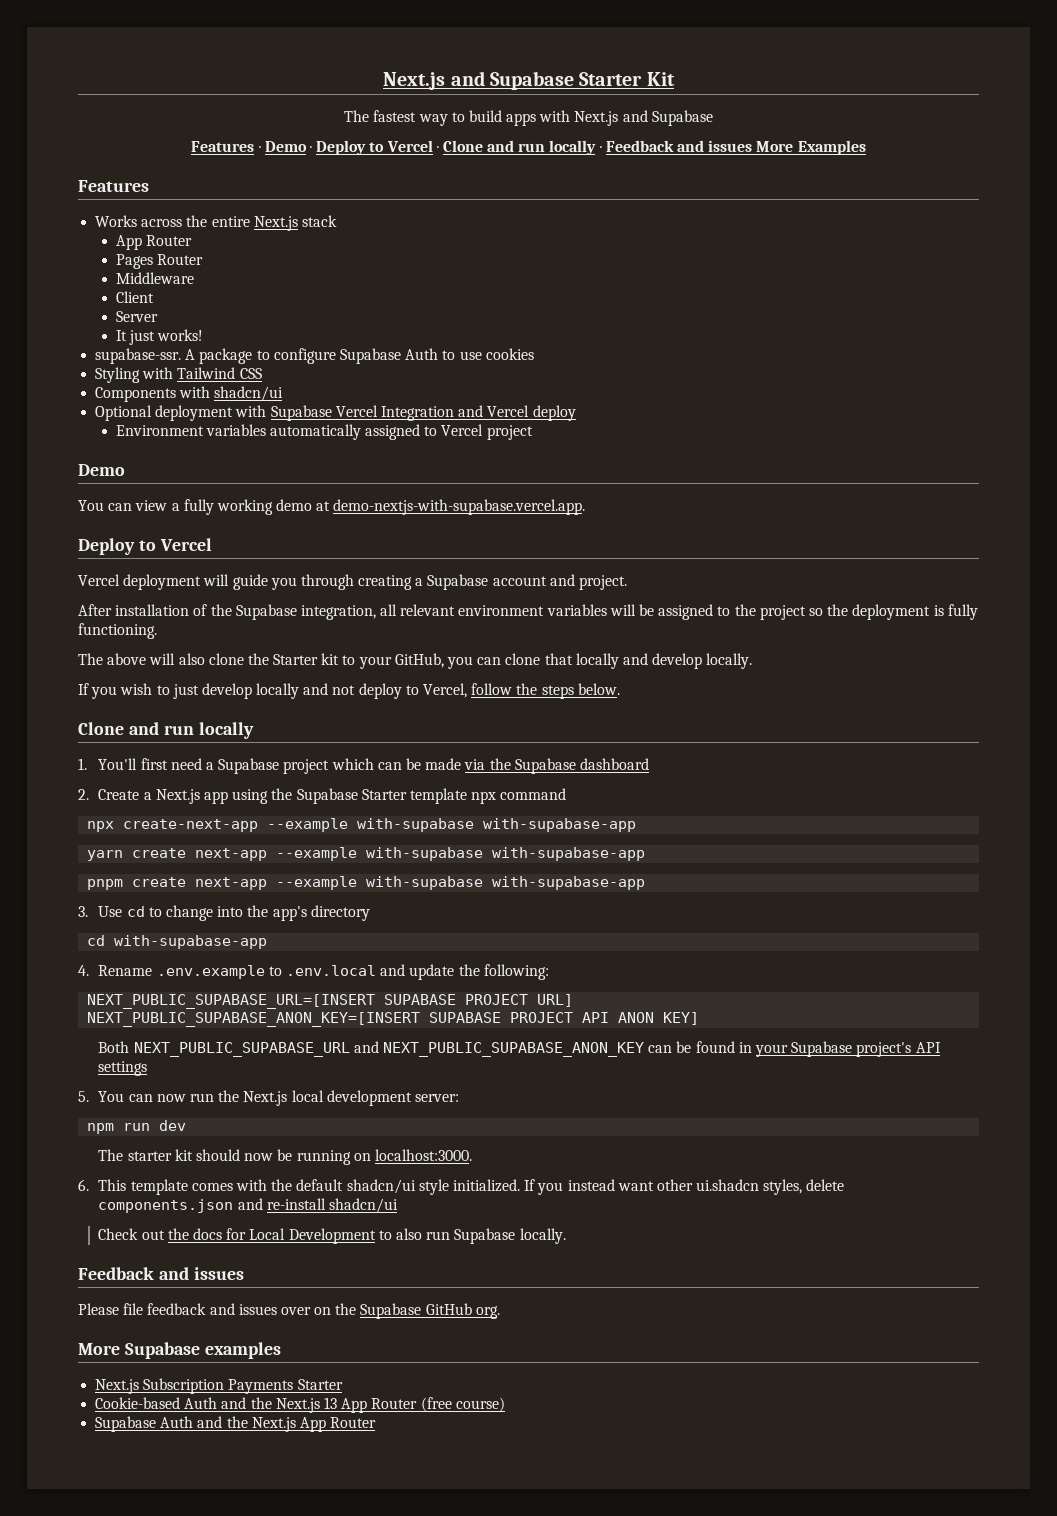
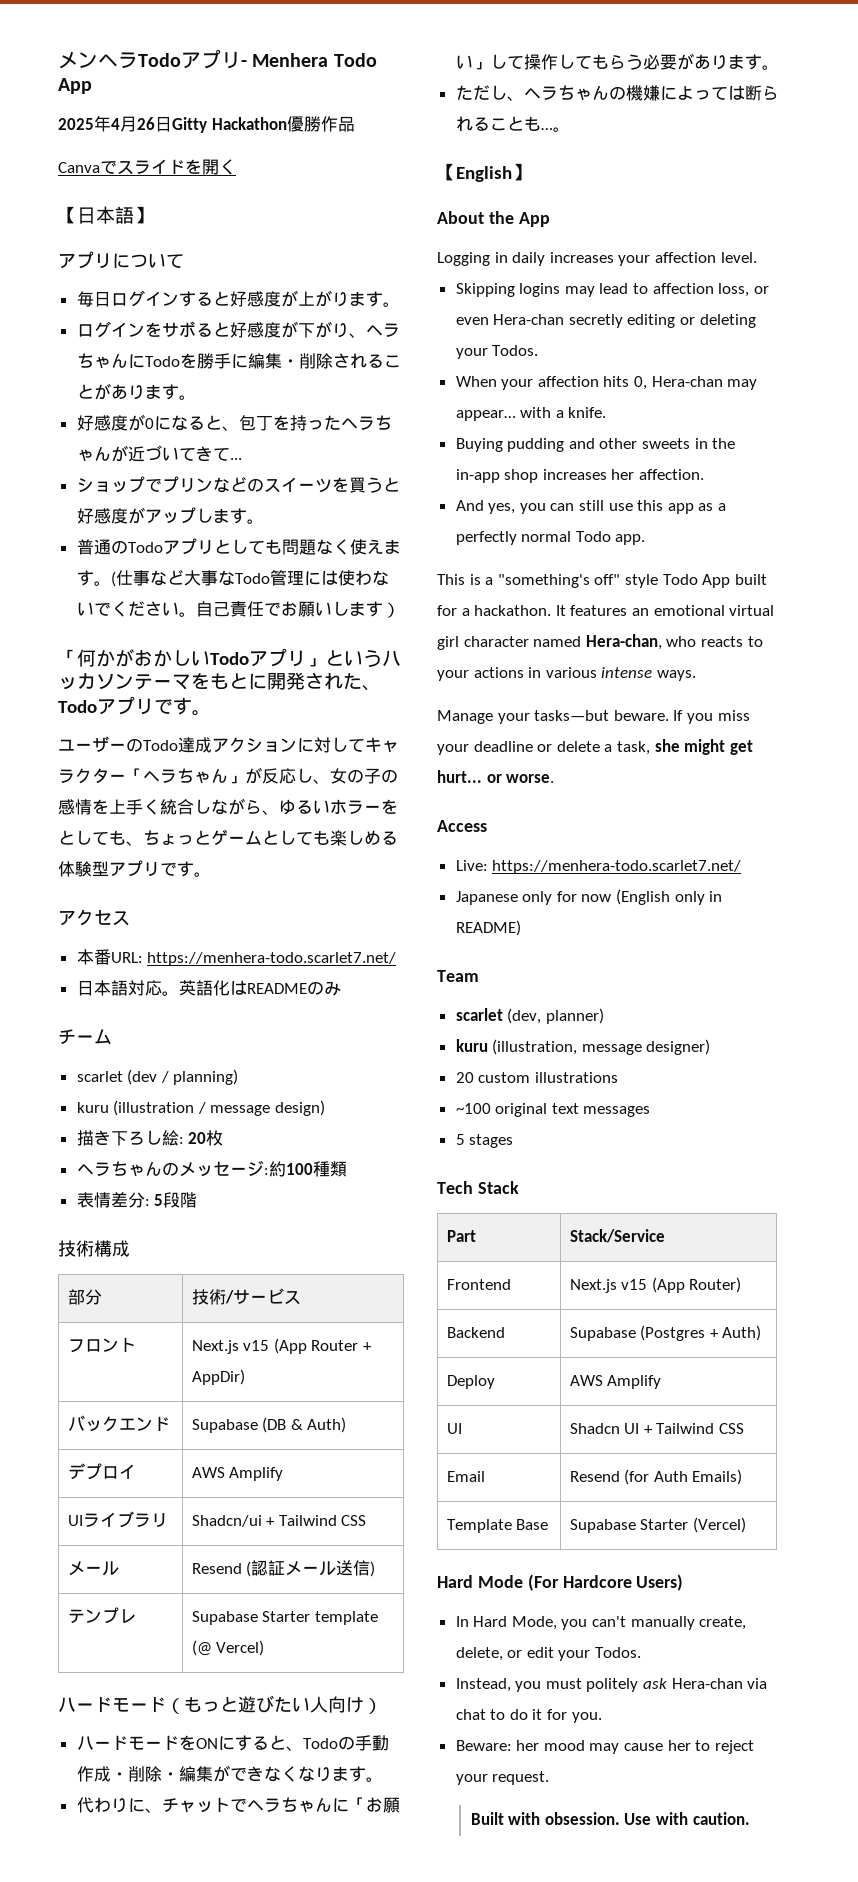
[383,71,675,90] [344,110,713,126] [191,140,866,155] [78,180,149,192] [95,215,337,231] [115,235,192,250] [115,254,203,269] [115,272,194,284] [115,291,154,303] [115,311,158,322] [115,329,203,345] [95,348,534,364] [95,367,262,383] [95,386,284,402] [95,405,576,421] [115,424,533,440] [78,464,125,476] [78,499,586,515] [78,538,212,555] [78,574,628,590] [78,604,978,620] [78,623,157,639] [78,653,753,669] [78,683,620,699] [78,722,254,739] [78,758,649,774] [78,788,567,804] [87,818,637,832] [87,847,646,861] [87,876,646,890] [78,905,370,921] [87,935,268,949] [78,964,549,980] [87,994,574,1009] [87,1012,700,1027] [98,1041,941,1057] [98,1061,148,1076] [78,1090,459,1106] [87,1120,187,1134] [98,1149,472,1165] [78,1179,845,1195] [98,1198,399,1213] [98,1228,566,1244] [78,1267,244,1280] [78,1303,500,1319] [78,1342,281,1359] [95,1378,343,1394] [95,1397,505,1413] [95,1416,377,1432] Next.js and Supabase Starter Kit // The fastest way to build apps with Next.js and Supabase // Features · Demo · Deploy to Vercel · Clone and run locally · Feedback and issues More Examples // Features // Works across the entire Next.js stack // App Router // Pages Router // Middleware // Client // Server // It just works! // supabase-ssr. A package to configure Supabase Auth to use cookies // Styling with Tailwind CSS // Components with shadcn/ui // Optional deployment with Supabase Vercel Integration and Vercel deploy // Environment variables automatically assigned to Vercel project // Demo // You can view a fully working demo at demo-nextjs-with-supabase.vercel.app. // Deploy to Vercel // Vercel deployment will guide you through creating a Supabase account and project. // After installation of the Supabase integration, all relevant environment variables will be assigned to the project so the deployment is fully functioning. // The above will also clone the Starter kit to your GitHub, you can clone that locally and develop locally. // If you wish to just develop locally and not deploy to Vercel, follow the steps below. // Clone and run locally // 1. You'll first need a Supabase project which can be made via the Supabase dashboard // 2. Create a Next.js app using the Supabase Starter template npx command // npx create-next-app --example with-supabase with-supabase-app // yarn create next-app --example with-supabase with-supabase-app // pnpm create next-app --example with-supabase with-supabase-app // 3. Use cd to change into the app's directory // cd with-supabase-app // 4. Rename .env.example to .env.local and update the following: // NEXT_PUBLIC_SUPABASE_URL=[INSERT SUPABASE PROJECT URL] // NEXT_PUBLIC_SUPABASE_ANON_KEY=[INSERT SUPABASE PROJECT API ANON KEY] // Both NEXT_PUBLIC_SUPABASE_URL and NEXT_PUBLIC_SUPABASE_ANON_KEY can be found in your Supabase project's API settings // 5. You can now run the Next.js local development server: // npm run dev // The starter kit should now be running on localhost:3000. // 6. This template comes with the default shadcn/ui style initialized. If you instead want other ui.shadcn styles, delete components.json and re-install shadcn/ui // Check out the docs for Local Development to also run Supabase locally. // Feedback and issues // Please file feedback and issues over on the Supabase GitHub org. // More Supabase examples // Next.js Subscription Payments Starter // Cookie-based Auth and the Next.js 13 App Router (free course) // Supabase Auth and the Next.js App Router -> [58,49,377,69] [58,78,92,94] [58,115,355,133] [58,159,236,175] [58,206,153,224] [58,251,184,269] [76,290,400,307] [76,321,400,338] [76,353,401,369] [76,383,196,400] [76,414,392,431] [76,445,242,462] [76,476,400,493] [76,507,264,524] [76,538,401,555] [76,569,389,587] [76,601,400,618] [58,648,401,667] [58,672,381,691] [58,696,211,716] [58,736,399,753] [58,767,398,784] [58,798,398,815] [58,829,398,846] [58,860,211,877] [58,909,130,926] [76,949,397,966] [76,980,341,996] [58,1029,112,1045] [76,1069,239,1085] [76,1100,326,1116] [76,1130,224,1146] [76,1160,347,1177] [76,1192,198,1208] [58,1240,130,1257] [67,1289,102,1305] [191,1288,301,1305] [67,1337,136,1353] [191,1338,373,1354] [191,1369,245,1385] [67,1415,170,1432] [191,1417,347,1433] [67,1463,136,1480] [191,1467,284,1481] [67,1511,168,1528] [191,1515,367,1527] [67,1561,119,1576] [191,1560,376,1577] [67,1607,136,1624] [191,1611,378,1625] [191,1640,265,1656] [58,1695,382,1714] [76,1735,389,1751] [76,1765,383,1782] [76,1797,400,1813] [455,53,779,70] [455,85,779,101] [455,116,570,132] [437,163,531,182] [437,211,550,227] [437,252,757,266] [455,283,769,297] [455,314,756,328] [455,345,539,359] [455,376,758,390] [455,407,607,421] [455,438,736,452] [455,469,705,483] [455,500,727,514] [455,531,646,545] [437,574,767,588] [437,605,775,616] [437,634,763,650] [437,667,696,681] [437,710,750,724] [437,739,753,755] [437,770,555,783] [437,820,487,832] [455,860,742,874] [455,889,723,905] [455,920,521,936] [437,970,479,982] [455,1008,604,1024] [455,1039,711,1055] [455,1072,618,1083] [455,1103,651,1117] [455,1134,514,1148] [437,1181,519,1194] [446,1230,476,1242] [569,1229,665,1243] [446,1279,511,1290] [569,1277,742,1293] [446,1327,505,1338] [569,1325,762,1341] [446,1375,495,1389] [569,1375,662,1389] [446,1423,462,1434] [569,1423,745,1434] [446,1471,485,1482] [569,1469,743,1485] [446,1519,549,1533] [569,1517,746,1533] [437,1574,684,1591] [455,1616,747,1630] [455,1647,642,1661] [455,1678,768,1692] [455,1709,602,1723] [455,1740,754,1754] [455,1771,550,1785] [470,1812,750,1825] メンヘラTodoアプリ- Menhera Todo App // 2025年4月26日Gitty Hackathon優勝作品 // Canvaでスライドを開く // 【日本語】 // アプリについて // 毎日ログインすると好感度が上がります。 // ログインをサボると好感度が下がり、ヘラちゃんにTodoを勝手に編集・削除されることがあります。 // 好感度が0になると、包丁を持ったヘラちゃんが近づいてきて... // ショップでプリンなどのスイーツを買うと好感度がアップします。 // 普通のTodoアプリとしても問題なく使えます。(仕事など大事なTodo管理には使わないでください。自己責任でお願いします） // 「何かがおかしいTodoアプリ」というハッカソンテーマをもとに開発された、Todoアプリです。 // ユーザーのTodo達成アクションに対してキャラクター「ヘラちゃん」が反応し、女の子の感情を上手く統合しながら、ゆるいホラーをとしても、ちょっとゲームとしても楽しめる体験型アプリです。 // アクセス // 本番URL: https://menhera-todo.scarlet7.net/ // 日本語対応。英語化はREADMEのみ // チーム // scarlet (dev / planning) // kuru (illustration / message design) // 描き下ろし絵: 20枚 // ヘラちゃんのメッセージ:約100種類 // 表情差分: 5段階 // 技術構成 // 部分 | 技術/サービス // フロント | Next.js v15 (App Router + AppDir) // バックエンド | Supabase (DB & Auth) // デプロイ | AWS Amplify // UIライブラリ | Shadcn/ui + Tailwind CSS // メール | Resend (認証メール送信) // テンプレ | Supabase Starter template (@ Vercel) // ハードモード（もっと遊びたい人向け） // ハードモードをONにすると、Todoの手動作成・削除・編集ができなくなります。 // 代わりに、チャットでヘラちゃんに「お願い」して操作してもらう必要があります。 // ただし、ヘラちゃんの機嫌によっては断られることも…。 // 【English】 // About the App // Logging in daily increases your affection level. // Skipping logins may lead to affection loss, or even Hera-chan secretly editing or deleting your Todos. // When your affection hits 0, Hera-chan may appear… with a knife. // Buying pudding and other sweets in the in-app shop increases her affection. // And yes, you can still use this app as a perfectly normal Todo app. // This is a "something's off" style Todo App built for a hackathon. It features an emotional virtual girl character named Hera-chan, who reacts to your actions in various intense ways. // Manage your tasks—but beware. If you miss your deadline or delete a task, she might get hurt... or worse. // Access // Live: https://menhera-todo.scarlet7.net/ // Japanese only for now (English only in README) // Team // scarlet (dev, planner) // kuru (illustration, message designer) // 20 custom illustrations // ~100 original text messages // 5 stages // Tech Stack // Part | Stack/Service // Frontend | Next.js v15 (App Router) // Backend | Supabase (Postgres + Auth) // Deploy | AWS Amplify // UI | Shadcn UI + Tailwind CSS // Email | Resend (for Auth Emails) // Template Base | Supabase Starter (Vercel) // Hard Mode (For Hardcore Users) // In Hard Mode, you can't manually create, delete, or edit your Todos. // Instead, you must politely ask Hera-chan via chat to do it for you. // Beware: her mood may cause her to reject your request. // Built with obsession. Use with caution.

